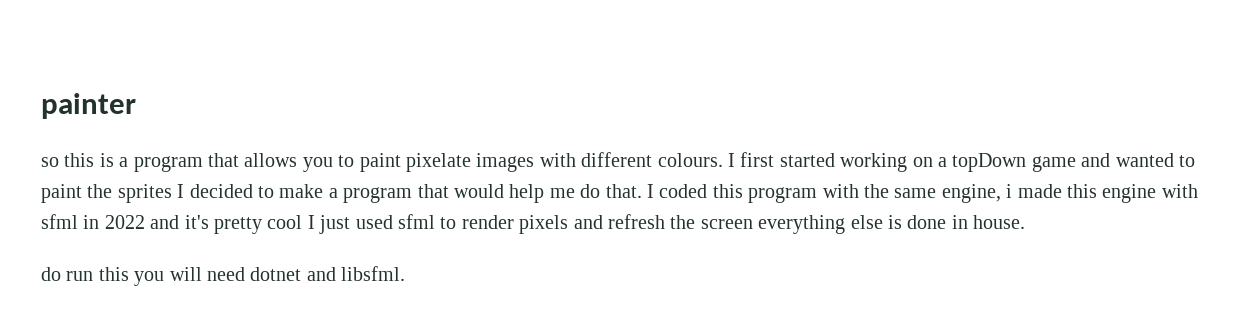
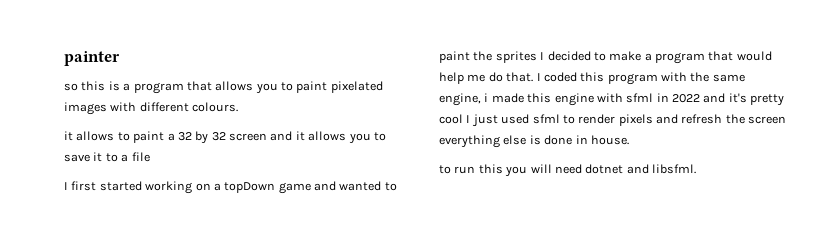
[405,153,471,172] pixelate -> [330,81,383,93] pixelated
(723, 160) none -> [64,131,386,144] [64,152,150,162] // it allows to paint a 32 by 32 screen and it allows you to save it to a file //
[41,267,61,281] do -> [439,165,451,174] to

